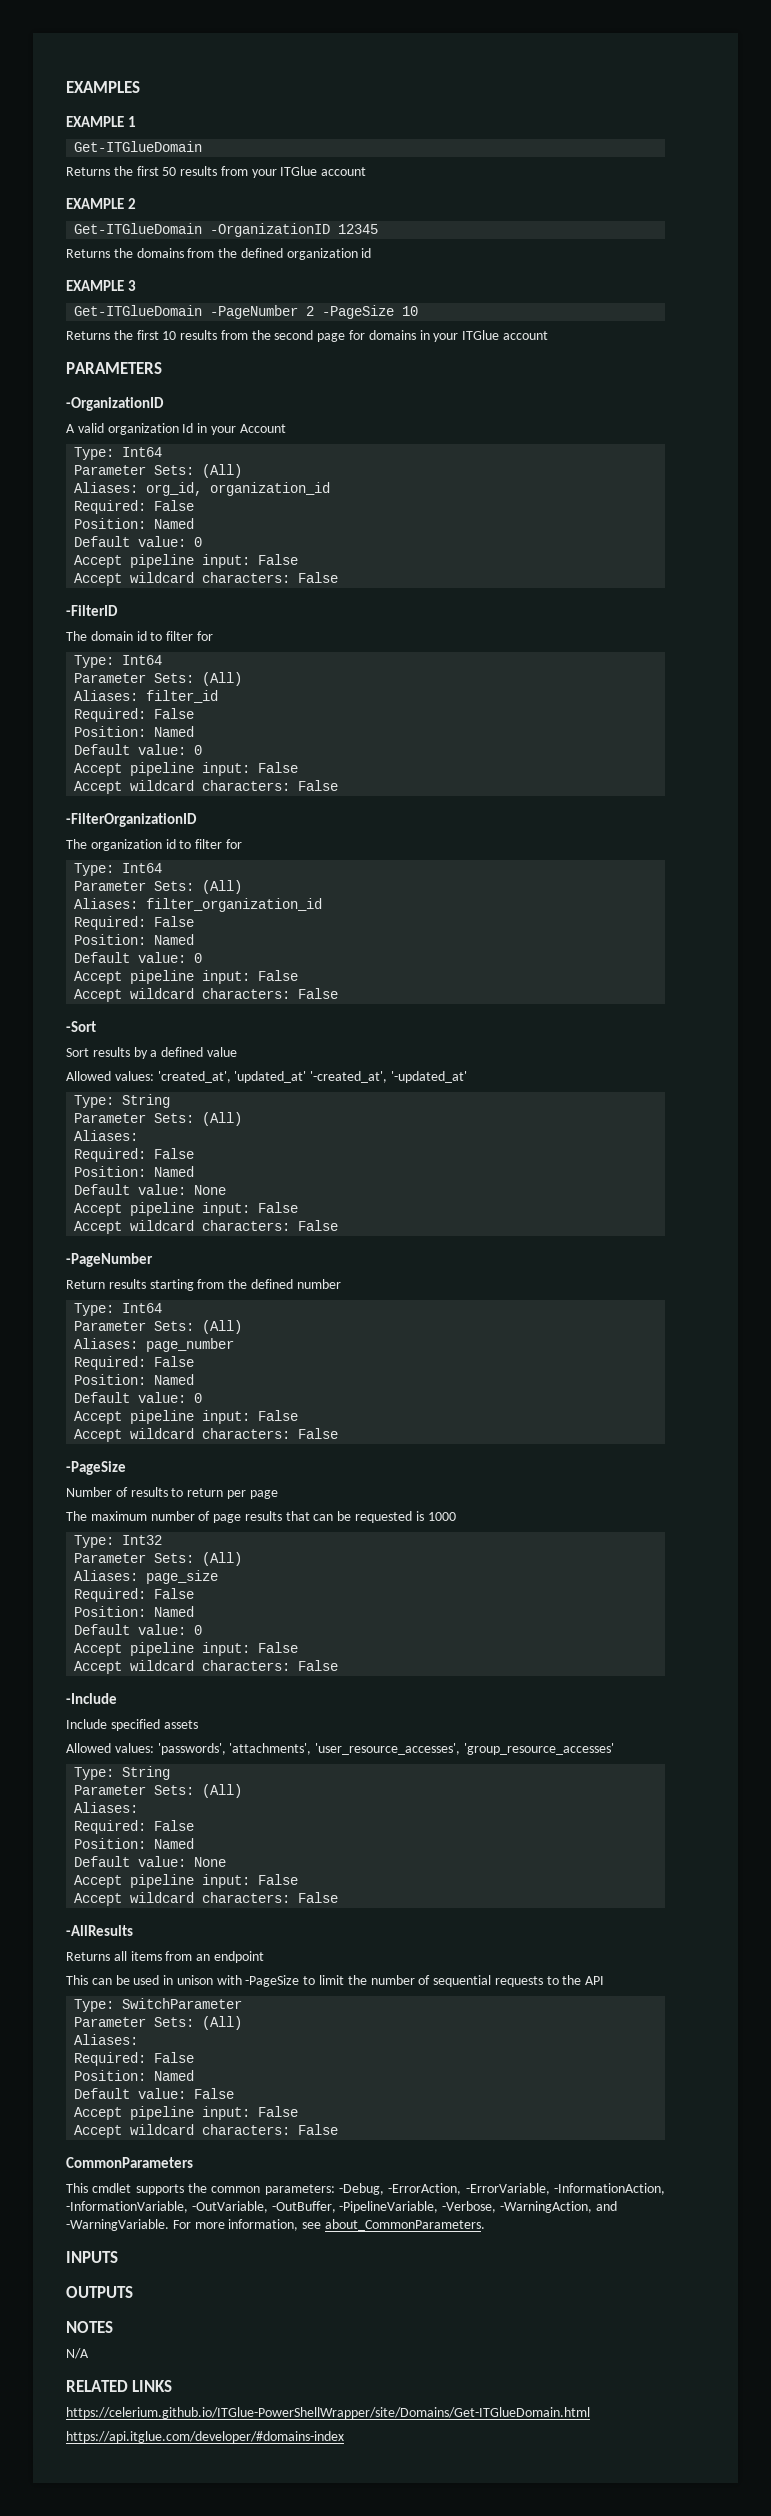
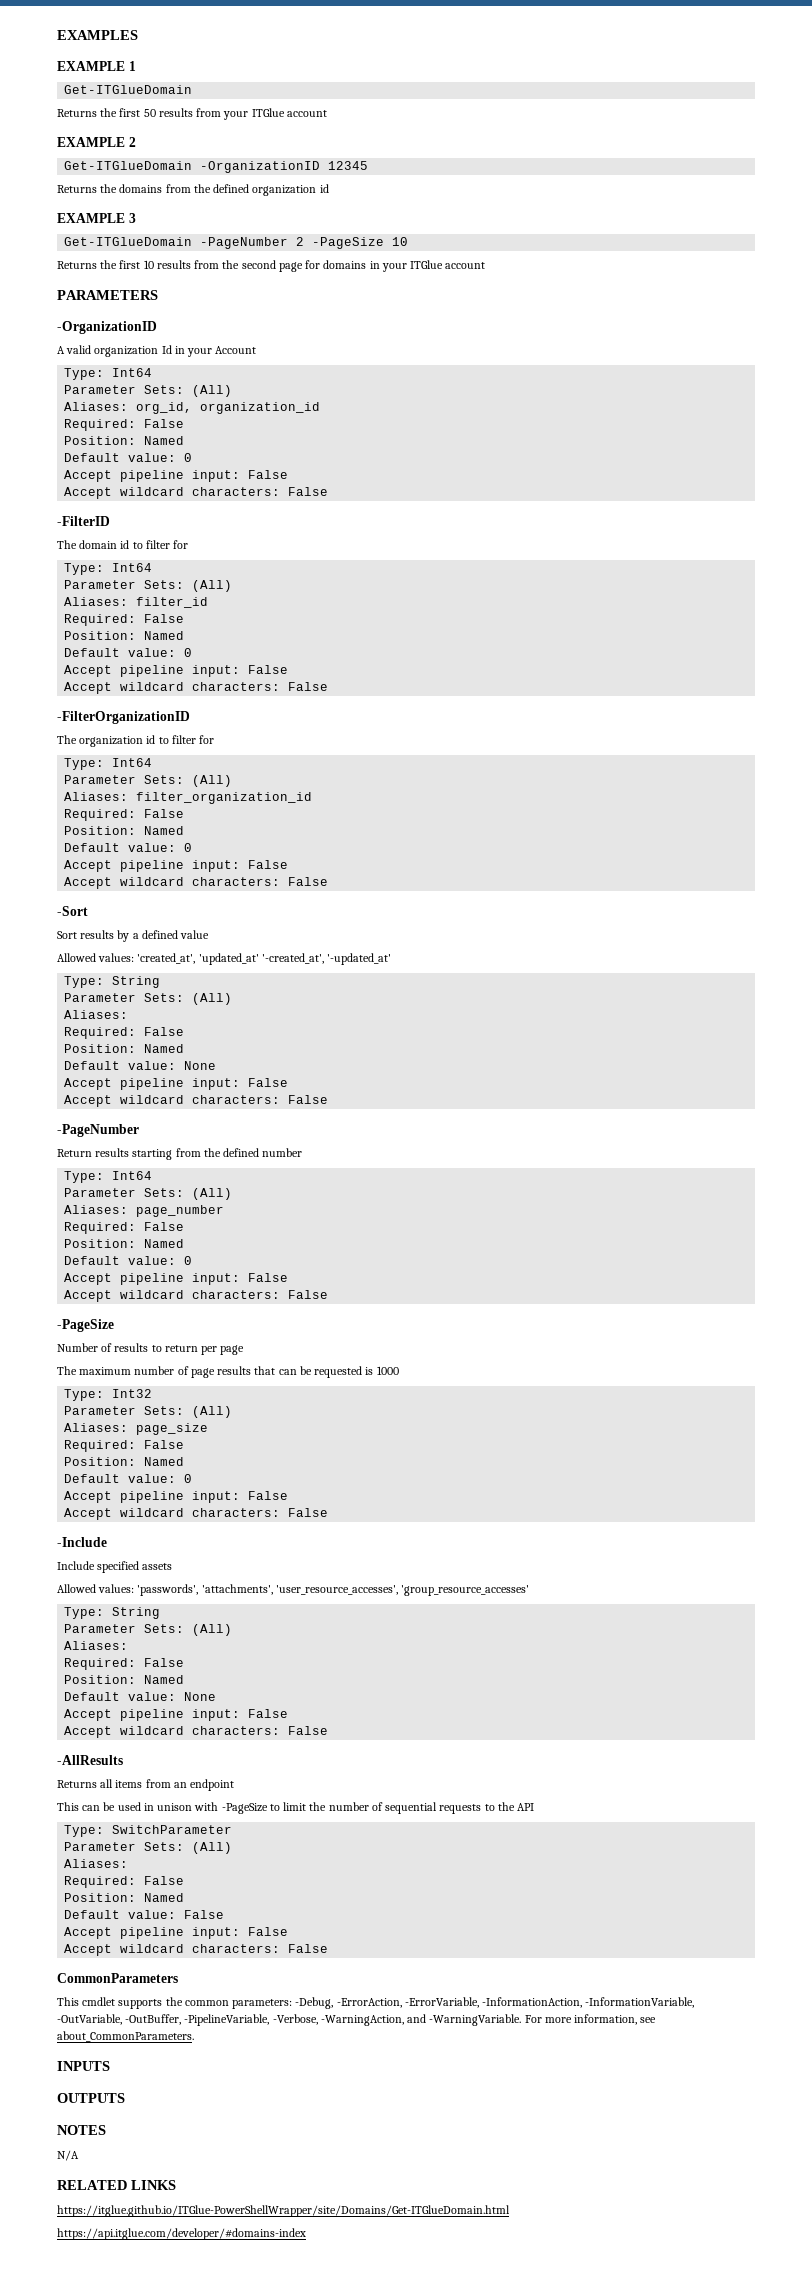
[66,2407,590,2419] https://celerium.github.io/ITGlue-PowerShellWrapper/site/Domains/Get-ITGlueDomain.html -> [57,2205,510,2217] https://itglue.github.io/ITGlue-PowerShellWrapper/site/Domains/Get-ITGlueDomain.html

